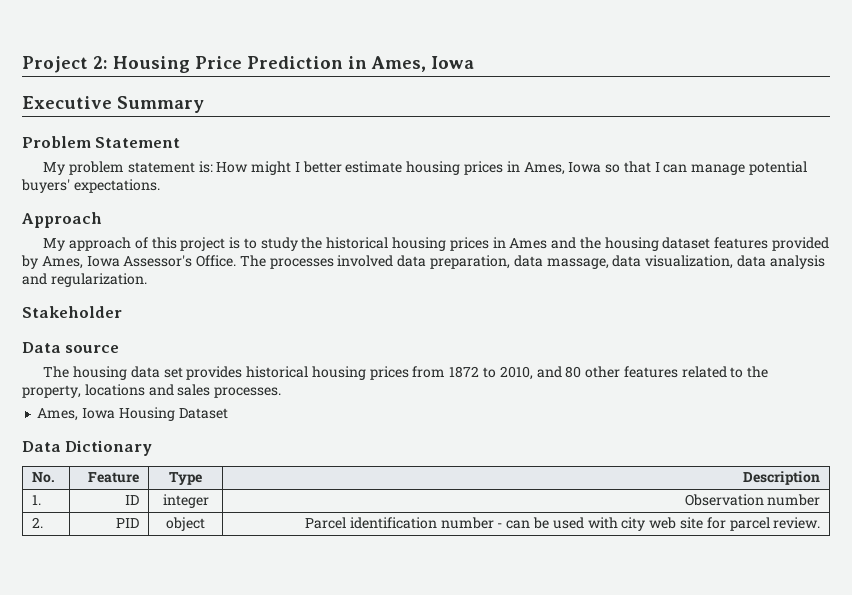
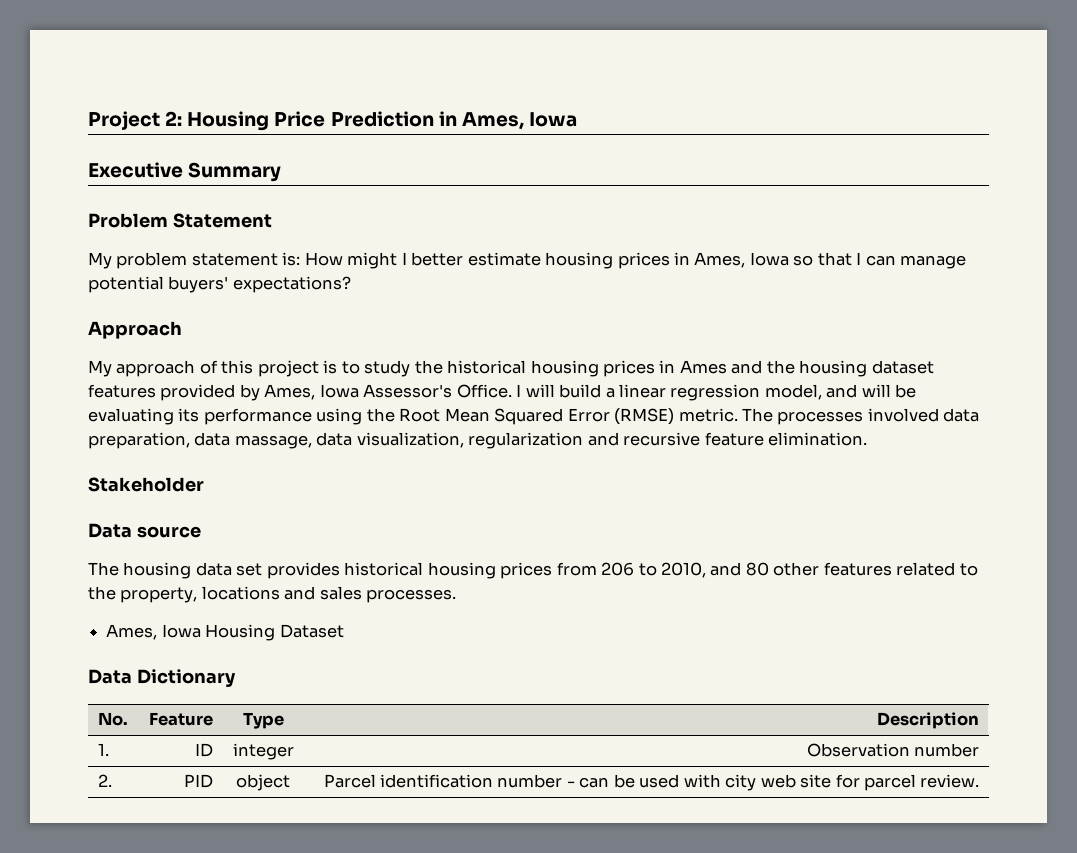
[73,179,160,193] expectations. -> [232,276,351,293] expectations?
(237, 261) none -> [516,384,917,401] [88,408,738,425] I will build a linear regression model, and will be evaluating its performance using the Root Mean Squared Error (RMSE) metric.
[736,255,825,269] [22,273,147,287] data analysis and regularization. -> [468,432,868,449] regularization and recursive feature elimination.
[449,366,480,378] 1872 -> [601,562,635,576] 206

